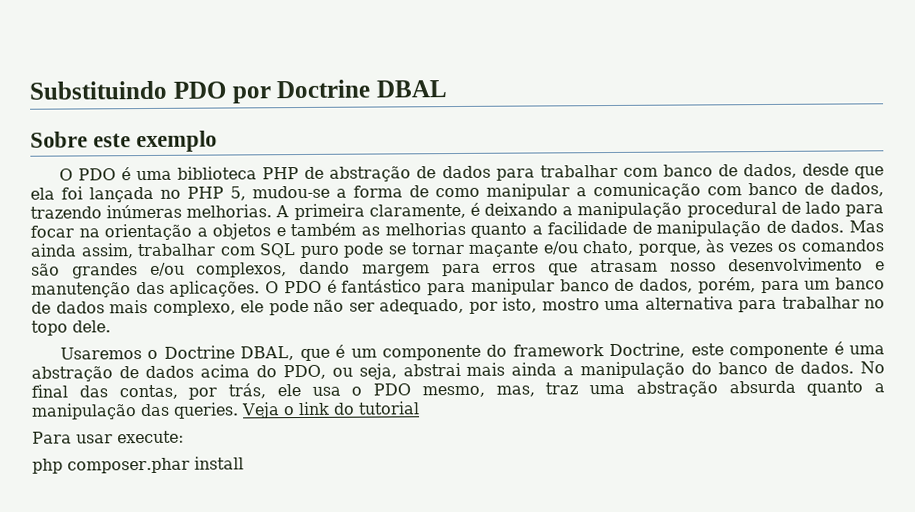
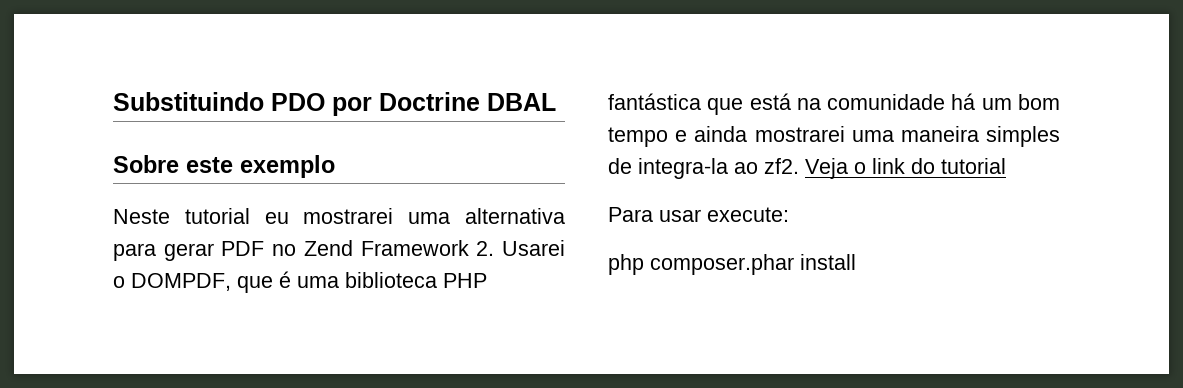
[59,163,885,182] [30,182,884,203] [30,201,885,221] [30,220,884,241] [30,239,884,259] [31,257,885,279] [31,277,886,298] [31,296,885,316] [31,320,111,336] [60,341,885,362] [31,361,885,382] [31,380,885,400] [31,402,239,420] O PDO é uma biblioteca PHP de abstração de dados para trabalhar com banco de dados, desde que ela foi lançada no PHP 5, mudou-se a forma de como manipular a comunicação com banco de dados, trazendo inúmeras melhorias. A primeira claramente, é deixando a manipulação procedural de lado para focar na orientação a objetos e também as melhorias quanto a facilidade de manipulação de dados. Mas ainda assim, trabalhar com SQL puro pode se tornar maçante e/ou chato, porque, às vezes os comandos são grandes e/ou complexos, dando margem para erros que atrasam nosso desenvolvimento e manutenção das aplicações. O PDO é fantástico para manipular banco de dados, porém, para um banco de dados mais complexo, ele pode não ser adequado, por isto, mostro uma alternativa para trabalhar no topo dele. // Usaremos o Doctrine DBAL, que é um componente do framework Doctrine, este componente é uma abstração de dados acima do PDO, ou seja, abstrai mais ainda a manipulação do banco de dados. No final das contas, por trás, ele usa o PDO mesmo, mas, traz uma abstração absurda quanto a manipulação das queries. -> [113,208,565,224] [113,240,565,261] [113,271,487,293] [608,93,1060,115] [608,126,1060,147] [608,158,799,179] Neste tutorial eu mostrarei uma alternativa para gerar PDF no Zend Framework 2. Usarei o DOMPDF, que é uma biblioteca PHP fantástica que está na comunidade há um bom tempo e ainda mostrarei uma maneira simples de integra-la ao zf2.

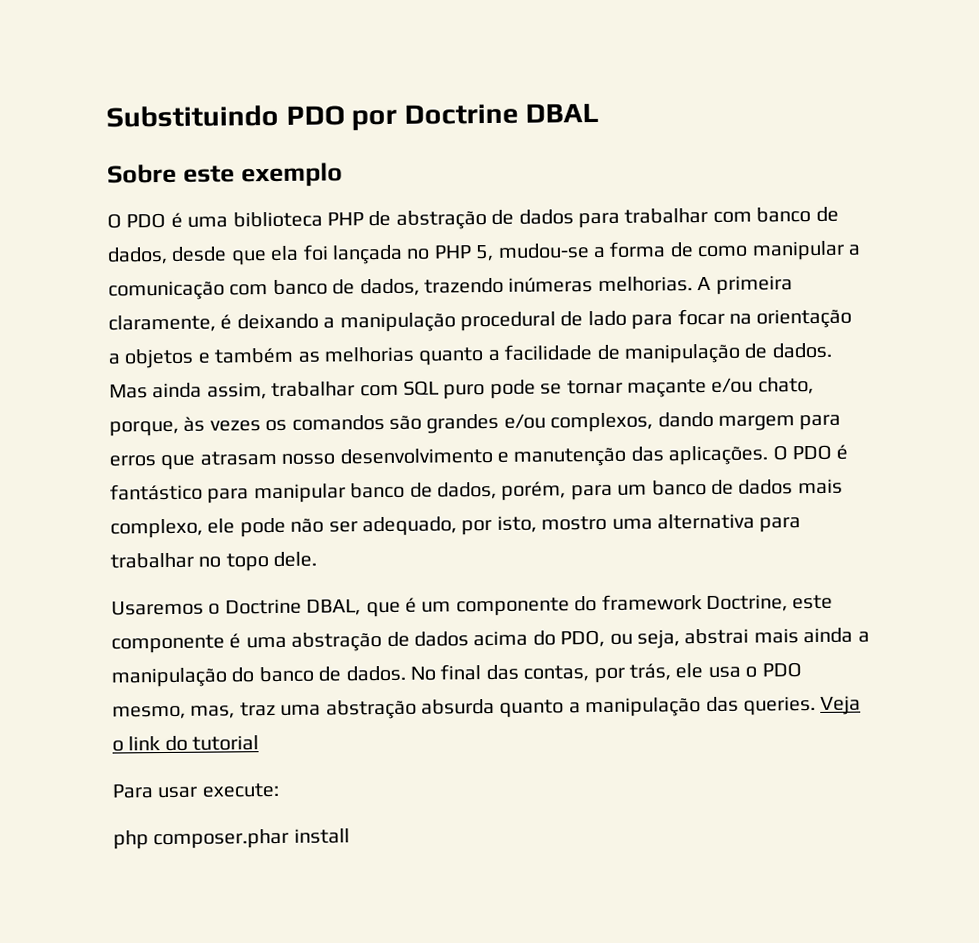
[113,208,565,224] [113,240,565,261] [113,271,487,293] [608,93,1060,115] [608,126,1060,147] [608,158,799,179] Neste tutorial eu mostrarei uma alternativa para gerar PDF no Zend Framework 2. Usarei o DOMPDF, que é uma biblioteca PHP fantástica que está na comunidade há um bom tempo e ainda mostrarei uma maneira simples de integra-la ao zf2. -> [107,206,839,230] [107,240,861,266] [108,275,793,301] [108,308,853,333] [108,342,832,369] [109,377,814,400] [109,411,842,437] [109,444,849,471] [110,478,843,504] [110,513,802,539] [110,551,318,572] [111,594,834,618] [111,627,870,654] [111,662,802,688] [112,695,816,720] O PDO é uma biblioteca PHP de abstração de dados para trabalhar com banco de dados, desde que ela foi lançada no PHP 5, mudou-se a forma de como manipular a comunicação com banco de dados, trazendo inúmeras melhorias. A primeira claramente, é deixando a manipulação procedural de lado para focar na orientação a objetos e também as melhorias quanto a facilidade de manipulação de dados. Mas ainda assim, trabalhar com SQL puro pode se tornar maçante e/ou chato, porque, às vezes os comandos são grandes e/ou complexos, dando margem para erros que atrasam nosso desenvolvimento e manutenção das aplicações. O PDO é fantástico para manipular banco de dados, porém, para um banco de dados mais complexo, ele pode não ser adequado, por isto, mostro uma alternativa para trabalhar no topo dele. // Usaremos o Doctrine DBAL, que é um componente do framework Doctrine, este componente é uma abstração de dados acima do PDO, ou seja, abstrai mais ainda a manipulação do banco de dados. No final das contas, por trás, ele usa o PDO mesmo, mas, traz uma abstração absurda quanto a manipulação das queries.

